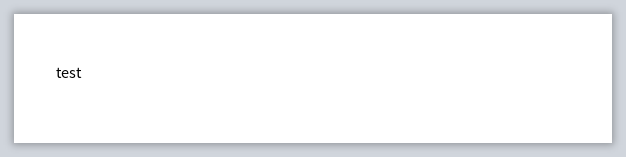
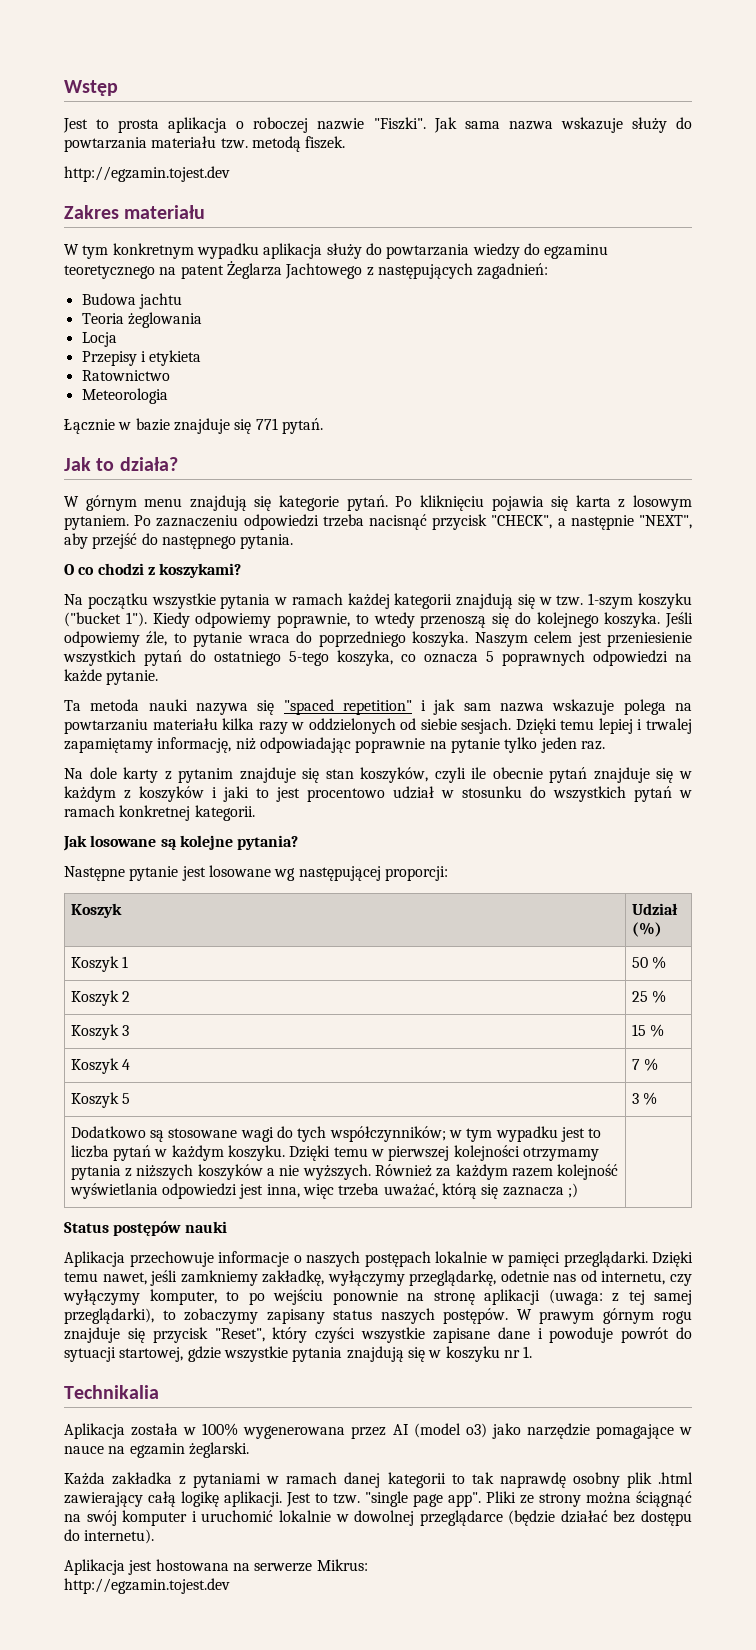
[56,67,82,78] test -> [64,80,118,96] [63,117,693,133] [64,136,346,152] [64,166,230,182] [64,205,206,219] [64,243,609,259] [64,261,549,279] [81,293,182,309] [81,312,202,328] [81,332,117,347] [81,350,202,366] [81,370,170,381] [81,388,168,404] [64,418,323,434] [64,457,178,471] [64,495,693,511] [64,514,692,530] [64,533,294,549] [64,563,242,578] [64,593,692,609] [64,612,693,628] [64,631,692,647] [63,650,692,666] [64,669,159,685] [64,699,692,715] [64,718,693,734] [64,737,605,753] [64,767,692,783] [64,786,692,802] [64,805,255,821] [63,835,299,851] [64,865,448,881] [70,903,122,918] [631,903,678,915] [631,922,662,937] [70,956,129,972] [631,956,667,969] [70,990,131,1006] [631,990,667,1003] [70,1024,130,1040] [631,1024,665,1037] [70,1058,131,1074] [631,1058,659,1071] [70,1092,131,1108] [631,1092,658,1105] [70,1126,602,1142] [70,1145,599,1161] [70,1164,619,1180] [69,1183,578,1199] [64,1221,227,1236] [64,1251,693,1267] [64,1270,692,1286] [63,1289,692,1305] [64,1308,692,1324] [64,1327,692,1343] [64,1346,533,1362] [64,1385,159,1399] [64,1423,692,1439] [64,1442,249,1458] [64,1472,694,1488] [64,1491,692,1507] [64,1510,692,1526] [64,1529,155,1544] [64,1559,368,1575] [64,1578,230,1594] Wstęp // Jest to prosta aplikacja o roboczej nazwie "Fiszki". Jak sama nazwa wskazuje służy do powtarzania materiału tzw. metodą fiszek. // http://egzamin.tojest.dev // Zakres materiału // W tym konkretnym wypadku aplikacja służy do powtarzania wiedzy do egzaminu teoretycznego na patent Żeglarza Jachtowego z następujących zagadnień: // Budowa jachtu // Teoria żeglowania // Locja // Przepisy i etykieta // Ratownictwo // Meteorologia // Łącznie w bazie znajduje się 771 pytań. // Jak to działa? // W górnym menu znajdują się kategorie pytań. Po kliknięciu pojawia się karta z losowym pytaniem. Po zaznaczeniu odpowiedzi trzeba nacisnąć przycisk "CHECK", a następnie "NEXT", aby przejść do następnego pytania. // O co chodzi z koszykami? // Na początku wszystkie pytania w ramach każdej kategorii znajdują się w tzw. 1-szym koszyku ("bucket 1"). Kiedy odpowiemy poprawnie, to wtedy przenoszą się do kolejnego koszyka. Jeśli odpowiemy źle, to pytanie wraca do poprzedniego koszyka. Naszym celem jest przeniesienie wszystkich pytań do ostatniego 5-tego koszyka, co oznacza 5 poprawnych odpowiedzi na każde pytanie. // Ta metoda nauki nazywa się "spaced repetition" i jak sam nazwa wskazuje polega na powtarzaniu materiału kilka razy w oddzielonych od siebie sesjach. Dzięki temu lepiej i trwalej zapamiętamy informację, niż odpowiadając poprawnie na pytanie tylko jeden raz. // Na dole karty z pytanim znajduje się stan koszyków, czyli ile obecnie pytań znajduje się w każdym z koszyków i jaki to jest procentowo udział w stosunku do wszystkich pytań w ramach konkretnej kategorii. // Jak losowane są kolejne pytania? // Następne pytanie jest losowane wg następującej proporcji: // Koszyk | Udział (%) // Koszyk 1 | 50 % // Koszyk 2 | 25 % // Koszyk 3 | 15 % // Koszyk 4 | 7 % // Koszyk 5 | 3 % // Dodatkowo są stosowane wagi do tych współczynników; w tym wypadku jest to liczba pytań w każdym koszyku. Dzięki temu w pierwszej kolejności otrzymamy pytania z niższych koszyków a nie wyższych. Również za każdym razem kolejność wyświetlania odpowiedzi jest inna, więc trzeba uważać, którą się zaznacza ;) | // Status postępów nauki // Aplikacja przechowuje informacje o naszych postępach lokalnie w pamięci przeglądarki. Dzięki temu nawet, jeśli zamkniemy zakładkę, wyłączymy przeglądarkę, odetnie nas od internetu, czy wyłączymy komputer, to po wejściu ponownie na stronę aplikacji (uwaga: z tej samej przeglądarki), to zobaczymy zapisany status naszych postępów. W prawym górnym rogu znajduje się przycisk "Reset", który czyści wszystkie zapisane dane i powoduje powrót do sytuacji startowej, gdzie wszystkie pytania znajdują się w koszyku nr 1. // Technikalia // Aplikacja została w 100% wygenerowana przez AI (model o3) jako narzędzie pomagające w nauce na egzamin żeglarski. // Każda zakładka z pytaniami w ramach danej kategorii to tak naprawdę osobny plik .html zawierający całą logikę aplikacji. Jest to tzw. "single page app". Pliki ze strony można ściągnąć na swój komputer i uruchomić lokalnie w dowolnej przeglądarce (będzie działać bez dostępu do internetu). // Aplikacja jest hostowana na serwerze Mikrus: // http://egzamin.tojest.dev

